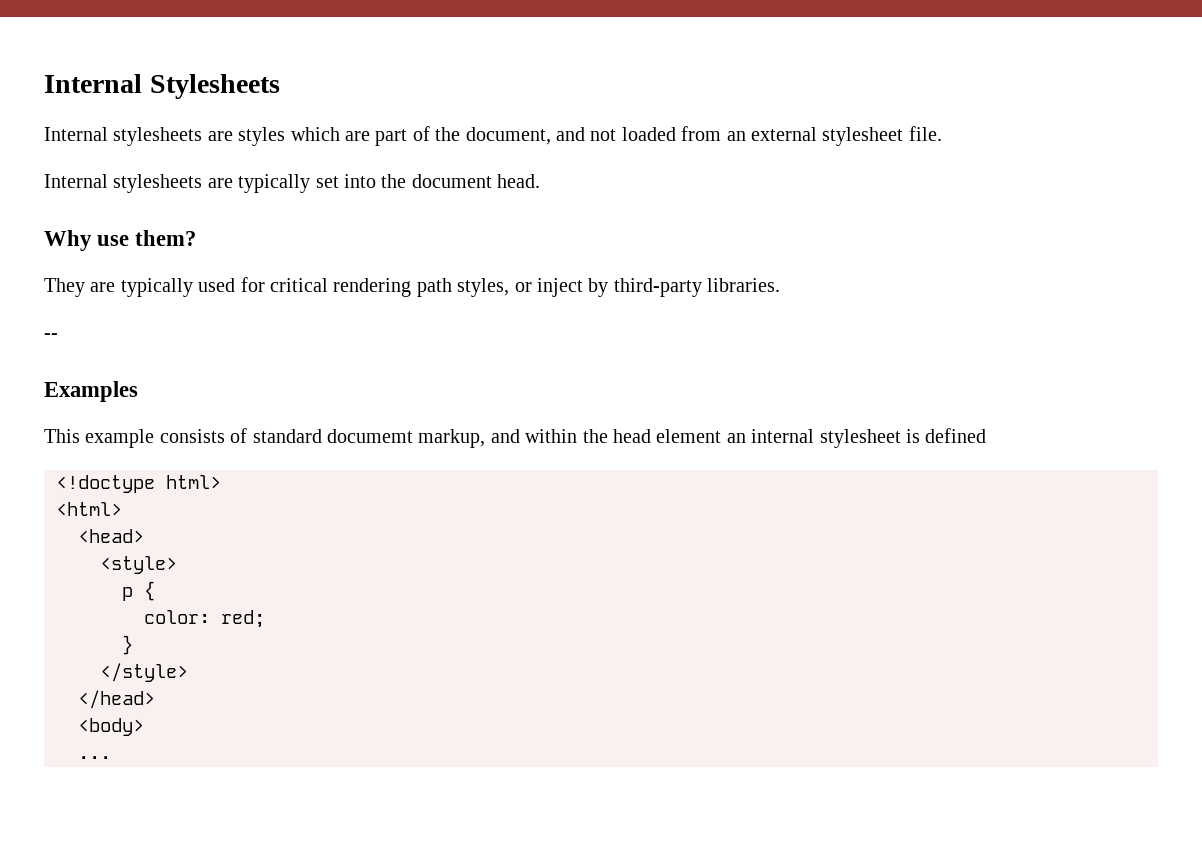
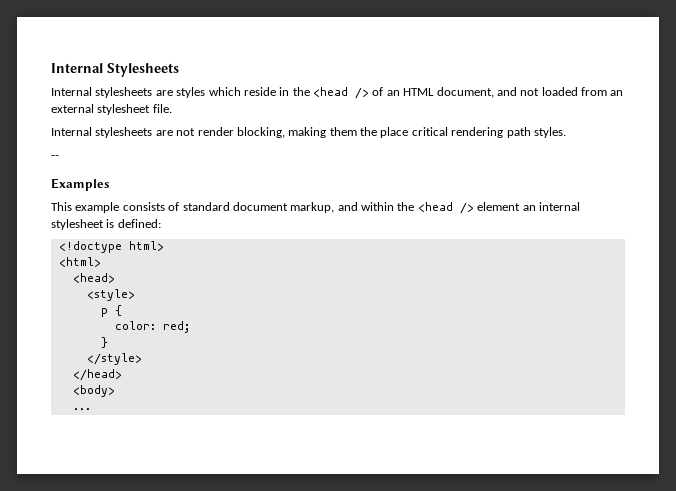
[345,126,461,146] are part of the -> [243,87,435,99] reside in the <head /> of an HTML
[238,174,541,193] [44,230,197,251] [44,277,781,297] typically set into the document head. // Why use them? // They are typically used for critical rendering path styles, or inject by third-party libraries. -> [176,127,566,138] not render blocking, making them the place critical rendering path styles.
[327,429,413,443] documemt -> [232,202,288,211] document
[612,429,651,443] head -> [417,202,474,214] <head />
[925,428,987,443] defined -> [117,219,161,228] defined:

